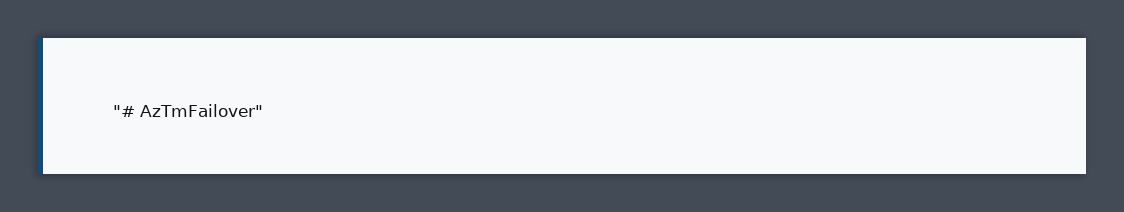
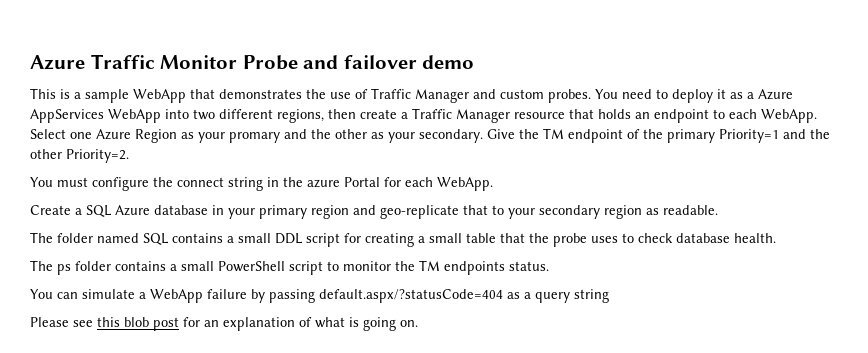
[113,104,263,117] "# AzTmFailover" -> [30,54,475,70] [30,88,793,103] [30,108,817,123] [30,128,830,143] [30,149,129,163] [30,177,493,191] [30,205,718,219] [30,232,776,247] [30,260,549,275] [30,289,609,303] [30,317,418,331] Azure Traffic Monitor Probe and failover demo // This is a sample WebApp that demonstrates the use of Traffic Manager and custom probes. You need to deploy it as a Azure AppServices WebApp into two different regions, then create a Traffic Manager resource that holds an endpoint to each WebApp. Select one Azure Region as your promary and the other as your secondary. Give the TM endpoint of the primary Priority=1 and the other Priority=2. // You must configure the connect string in the azure Portal for each WebApp. // Create a SQL Azure database in your primary region and geo-replicate that to your secondary region as readable. // The folder named SQL contains a small DDL script for creating a small table that the probe uses to check database health. // The ps folder contains a small PowerShell script to monitor the TM endpoints status. // You can simulate a WebApp failure by passing default.aspx/?statusCode=404 as a query string // Please see this blob post for an explanation of what is going on.

